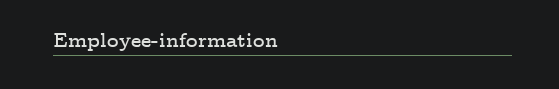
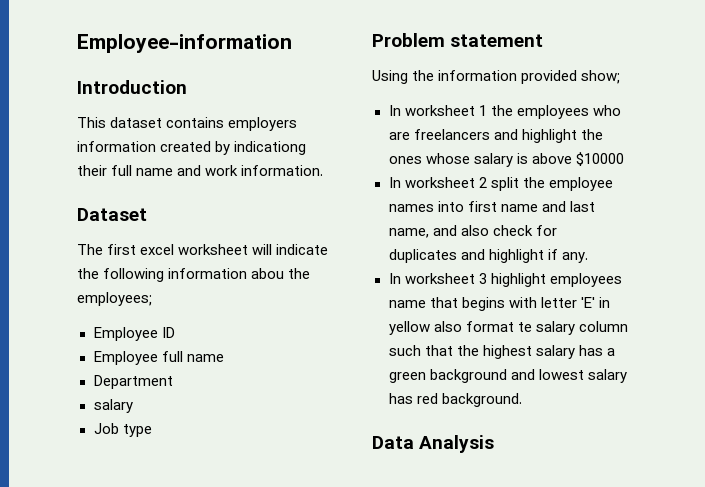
(278, 42) none -> [77,80,187,94] [77,117,298,131] [77,141,307,155] [77,165,324,176] [77,208,147,221] [77,244,329,255] [77,268,311,282] [77,292,152,306] [93,327,175,341] [93,351,224,365] [93,375,173,389] [93,399,133,413] [93,423,152,437] [372,33,544,47] [372,70,621,84] [388,105,621,119] [388,129,603,143] [388,152,624,167] [388,177,613,191] [388,201,595,212] [388,225,557,238] [388,249,588,263] [388,273,622,287] [388,297,610,311] [388,321,628,335] [388,345,615,359] [388,369,627,383] [388,393,522,407] [372,435,495,453] // Introduction // This dataset contains employers information created by indicationg their full name and work information. // Dataset // The first excel worksheet will indicate the following information abou the employees; // Employee ID // Employee full name // Department // salary // Job type // Problem statement // Using the information provided show; // In worksheet 1 the employees who are freelancers and highlight the ones whose salary is above $10000 // In worksheet 2 split the employee names into first name and last name, and also check for duplicates and highlight if any. // In worksheet 3 highlight employees name that begins with letter 'E' in yellow also format te salary column such that the highest salary has a green background and lowest salary has red background. // Data Analysis

